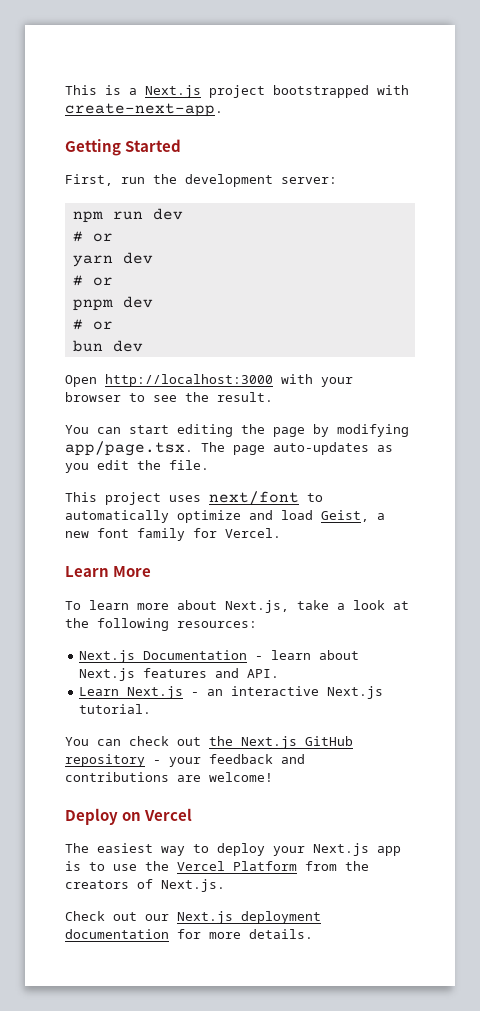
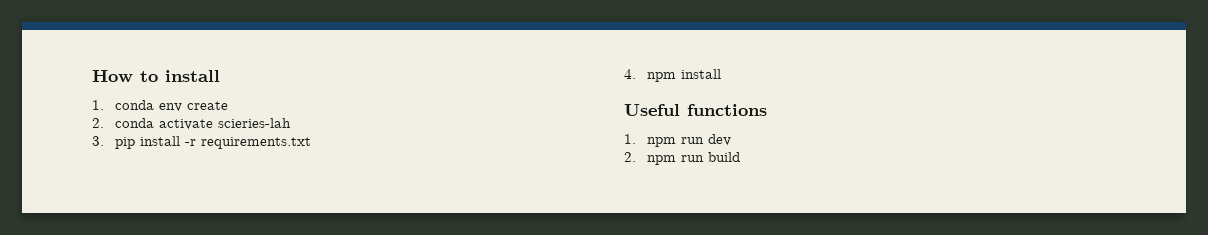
[65,85,409,98] [65,103,223,117] [65,139,182,156] [65,174,337,187] [72,208,183,223] [72,231,113,242] [72,252,153,267] [72,275,113,286] [72,296,153,311] [72,319,113,330] [72,340,143,352] [65,374,353,387] [65,392,273,402] [65,424,409,437] [65,441,393,456] [65,460,209,473] [65,491,323,505] [65,510,385,523] [65,528,281,541] [65,566,152,577] [65,600,409,613] [65,618,257,631] [79,650,360,663] [79,668,280,681] [79,686,384,699] [79,704,152,714] [65,736,353,749] [65,754,305,767] [65,772,273,782] [65,808,193,825] [65,843,401,856] [65,861,369,871] [65,879,225,892] [65,911,321,924] [65,929,313,939] This is a Next.js project bootstrapped with create-next-app. // Getting Started // First, run the development server: // npm run dev // # or // yarn dev // # or // pnpm dev // # or // bun dev // Open http://localhost:3000 with your browser to see the result. // You can start editing the page by modifying app/page.tsx. The page auto-updates as you edit the file. // This project uses next/font to automatically optimize and load Geist, a new font family for Vercel. // Learn More // To learn more about Next.js, take a look at the following resources: // Next.js Documentation - learn about Next.js features and API. // Learn Next.js - an interactive Next.js tutorial. // You can check out the Next.js GitHub repository - your feedback and contributions are welcome! // Deploy on Vercel // The easiest way to deploy your Next.js app is to use the Vercel Platform from the creators of Next.js. // Check out our Next.js deployment documentation for more details. -> [92,70,220,82] [92,100,229,112] [92,118,292,130] [92,136,312,149] [624,69,722,82] [624,104,767,116] [624,134,732,147] [624,152,741,165] How to install // 1. conda env create // 2. conda activate scieries-lah // 3. pip install -r requirements.txt // 4. npm install // Useful functions // 1. npm run dev // 2. npm run build

